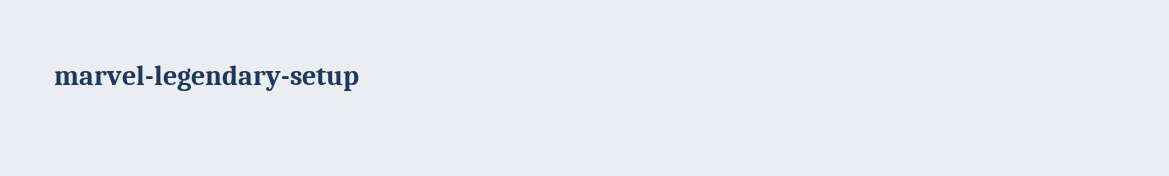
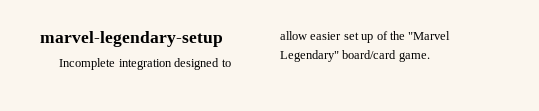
(359, 78) none -> [59,58,231,70] [280,31,451,43] [280,50,430,62] // Incomplete integration designed to allow easier set up of the "Marvel Legendary" board/card game.

